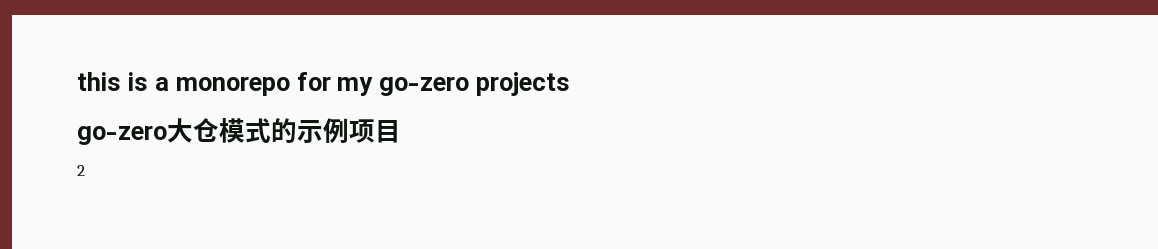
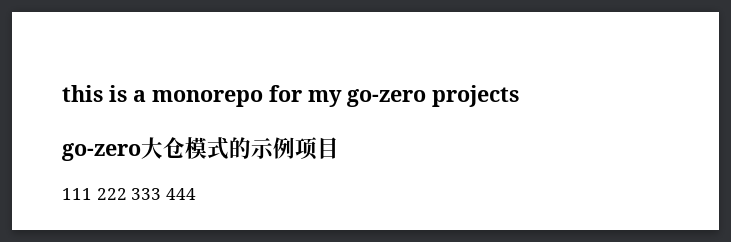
[77,165,85,176] 2 -> [62,188,196,200] 111 222 333 444

